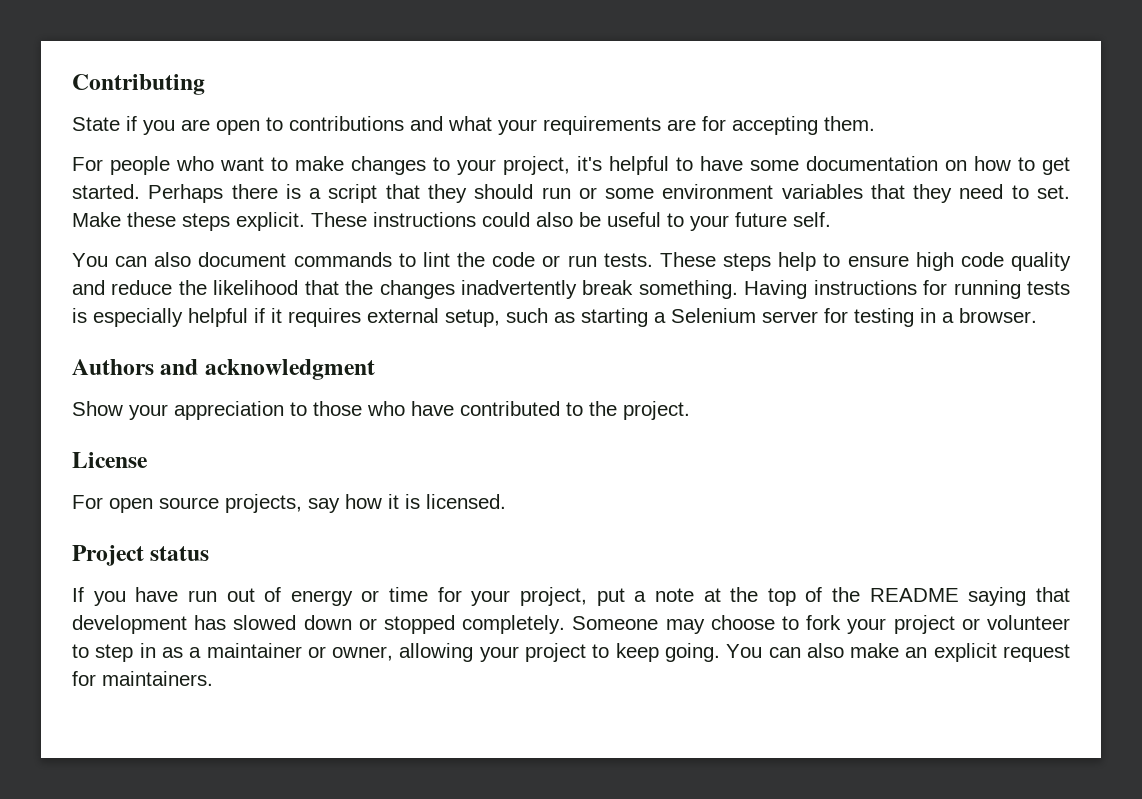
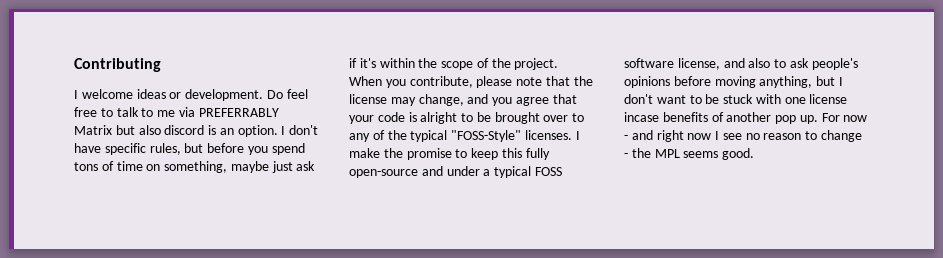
[72,116,875,135] [72,156,1070,175] [72,184,1071,203] [72,212,831,231] [72,252,1071,271] [72,280,1070,299] [72,308,1037,327] [72,359,375,380] [72,401,690,420] [72,452,148,468] [72,494,506,513] [72,545,210,566] [72,587,1070,606] [72,615,1071,634] [72,643,1070,662] [72,671,213,686] State if you are open to contributions and what your requirements are for accepting them. // For people who want to make changes to your project, it's helpful to have some documentation on how to get started. Perhaps there is a script that they should run or some environment variables that they need to set. Make these steps explicit. These instructions could also be useful to your future self. // You can also document commands to lint the code or run tests. These steps help to ensure high code quality and reduce the likelihood that the changes inadvertently break something. Having instructions for running tests is especially helpful if it requires external setup, such as starting a Selenium server for testing in a browser. // Authors and acknowledgment // Show your appreciation to those who have contributed to the project. // License // For open source projects, say how it is licensed. // Project status // If you have run out of energy or time for your project, put a note at the top of the README saying that development has slowed down or stopped completely. Someone may choose to fork your project or volunteer to step in as a maintainer or owner, allowing your project to keep going. You can also make an explicit request for maintainers. -> [74,89,308,101] [74,107,279,117] [74,125,319,137] [74,143,305,155] [74,161,316,173] [349,58,559,70] [349,76,593,88] [349,94,577,106] [349,112,585,124] [349,130,580,142] [349,148,550,160] [349,166,562,178] [624,58,858,70] [624,76,843,88] [624,94,848,104] [624,112,868,124] [624,130,863,142] [624,148,755,160] I welcome ideas or development. Do feel free to talk to me via PREFERRABLY Matrix but also discord is an option. I don't have specific rules, but before you spend tons of time on something, maybe just ask if it's within the scope of the project. When you contribute, please note that the license may change, and you agree that your code is alright to be brought over to any of the typical "FOSS-Style" licenses. I make the promise to keep this fully open-source and under a typical FOSS software license, and also to ask people's opinions before moving anything, but I don't want to be stuck with one license incase benefits of another pop up. For now - and right now I see no reason to change - the MPL seems good.

